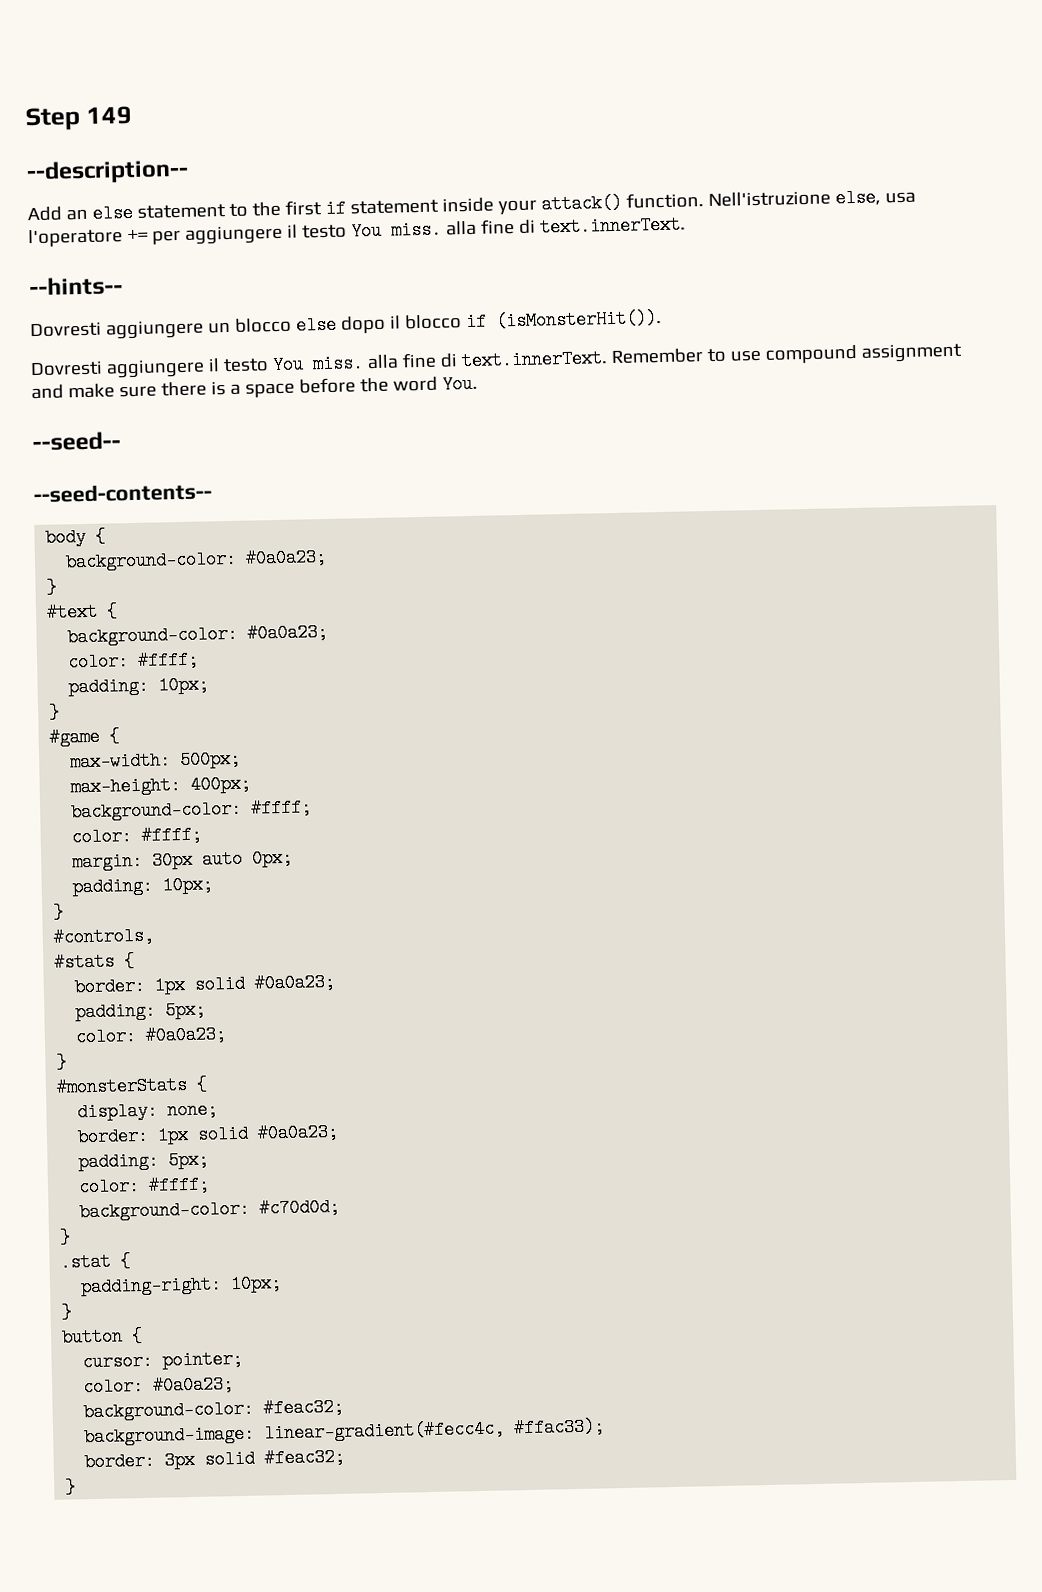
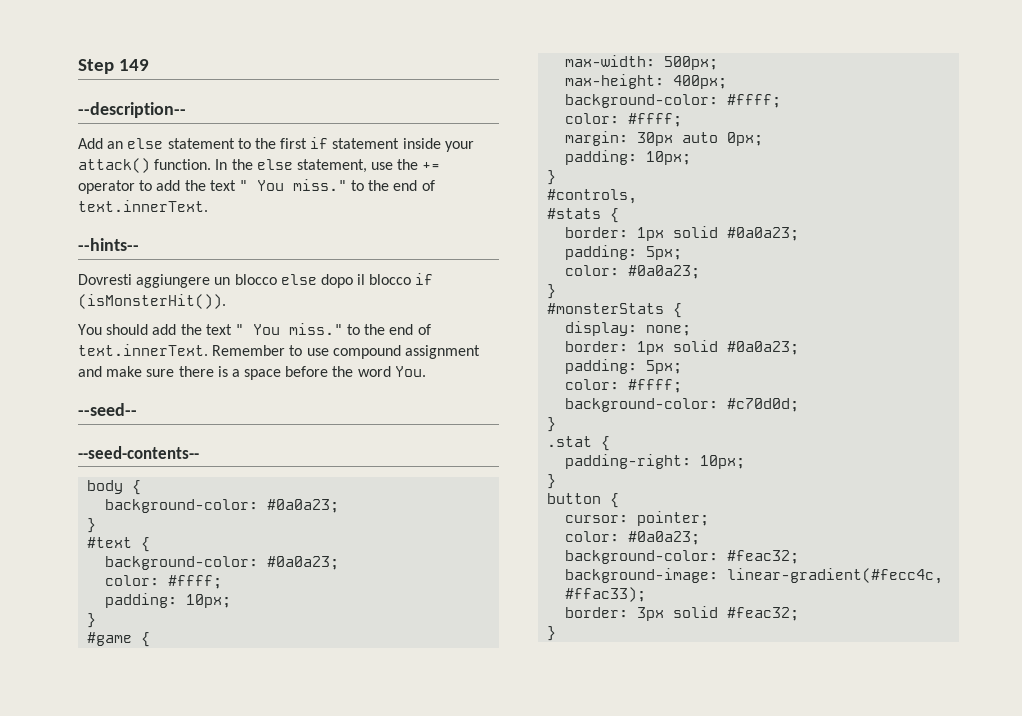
[707,188,916,208] [28,219,536,248] Nell'istruzione else, usa l'operatore += per aggiungere il testo You miss. alla fine di -> [215,159,441,173] [78,179,435,194] In the else statement, use the += operator to add the text " You miss." to the end of
[30,352,458,379] Dovresti aggiungere il testo You miss. alla fine di -> [78,323,431,335] You should add the text " You miss." to the end of

